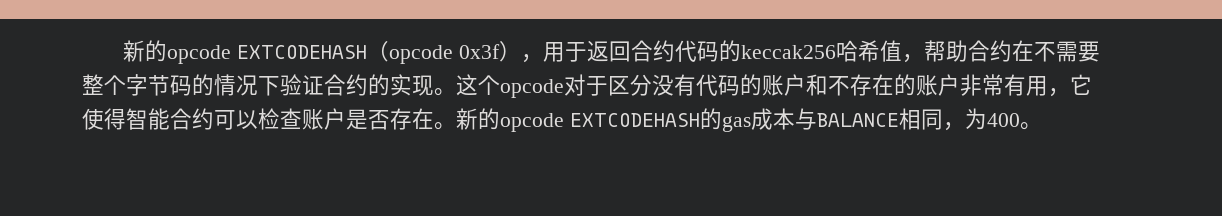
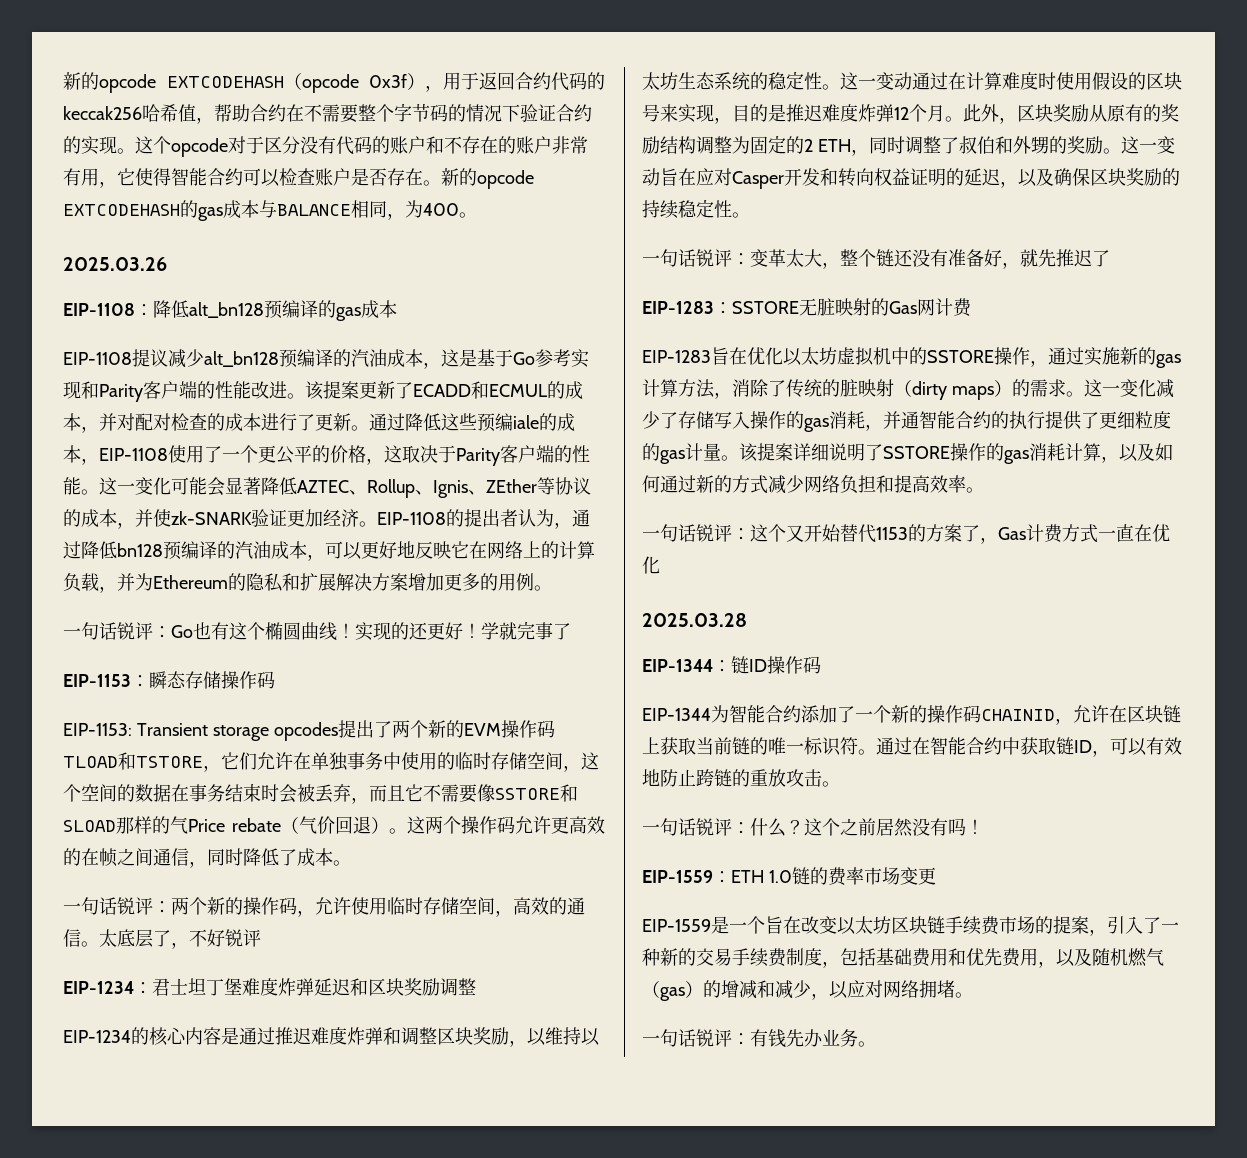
(1042, 126) none -> [63,257,167,271] [63,300,397,321] [63,349,589,369] [63,381,583,402] [63,413,575,433] [63,445,590,466] [63,477,591,498] [63,509,590,529] [63,541,595,561] [63,573,552,593] [63,621,571,641] [63,671,275,689] [63,720,555,741] [63,752,599,772] [63,784,578,804] [63,816,605,834] [63,848,351,868] [63,897,585,917] [63,929,261,949] [63,978,476,996] [63,1027,600,1047] [642,71,1182,90] [642,104,1179,124] [642,135,1175,156] [642,168,1180,189] [642,199,750,219] [642,249,1110,269] [642,298,972,317] [642,347,1181,368] [642,379,1174,400] [642,411,1171,432] [642,443,1173,464] [642,475,984,494] [642,524,1170,544] [642,556,660,574] [642,613,747,627] [642,656,821,674] [642,705,1181,725] [642,737,1182,757] [642,769,840,787] [642,818,984,837] [642,867,936,886] [642,916,1179,936] [642,948,1164,968] [642,980,973,1001] [642,1029,876,1048] // 2025.03.26 // EIP-1108：降低alt_bn128预编译的gas成本 // EIP-1108提议减少alt_bn128预编译的汽油成本，这是基于Go参考实现和Parity客户端的性能改进。该提案更新了ECADD和ECMUL的成本，并对配对检查的成本进行了更新。通过降低这些预编iale的成本，EIP-1108使用了一个更公平的价格，这取决于Parity客户端的性能。这一变化可能会显著降低AZTEC、Rollup、Ignis、ZEther等协议的成本，并使zk-SNARK验证更加经济。EIP-1108的提出者认为，通过降低bn128预编译的汽油成本，可以更好地反映它在网络上的计算负载，并为Ethereum的隐私和扩展解决方案增加更多的用例。 // 一句话锐评：Go也有这个椭圆曲线！实现的还更好！学就完事了 // EIP-1153：瞬态存储操作码 // EIP-1153: Transient storage opcodes提出了两个新的EVM操作码TLOAD和TSTORE，它们允许在单独事务中使用的临时存储空间，这个空间的数据在事务结束时会被丢弃，而且它不需要像SSTORE和SLOAD那样的气Price rebate（气价回退）。这两个操作码允许更高效的在帧之间通信，同时降低了成本。 // 一句话锐评：两个新的操作码，允许使用临时存储空间，高效的通信。太底层了，不好锐评 // EIP-1234：君士坦丁堡难度炸弹延迟和区块奖励调整 // EIP-1234的核心内容是通过推迟难度炸弹和调整区块奖励，以维持以太坊生态系统的稳定性。这一变动通过在计算难度时使用假设的区块号来实现，目的是推迟难度炸弹12个月。此外，区块奖励从原有的奖励结构调整为固定的2 ETH，同时调整了叔伯和外甥的奖励。这一变动旨在应对Casper开发和转向权益证明的延迟，以及确保区块奖励的持续稳定性。 // 一句话锐评：变革太大，整个链还没有准备好，就先推迟了 // EIP-1283：SSTORE无脏映射的Gas网计费 // EIP-1283旨在优化以太坊虚拟机中的SSTORE操作，通过实施新的gas计算方法，消除了传统的脏映射（dirty maps）的需求。这一变化减少了存储写入操作的gas消耗，并通智能合约的执行提供了更细粒度的gas计量。该提案详细说明了SSTORE操作的gas消耗计算，以及如何通过新的方式减少网络负担和提高效率。 // 一句话锐评：这个又开始替代1153的方案了，Gas计费方式一直在优化 // 2025.03.28 // EIP-1344：链ID操作码 // EIP-1344为智能合约添加了一个新的操作码CHAINID，允许在区块链上获取当前链的唯一标识符。通过在智能合约中获取链ID，可以有效地防止跨链的重放攻击。 // 一句话锐评：什么？这个之前居然没有吗！ // EIP-1559：ETH 1.0链的费率市场变更 // EIP-1559是一个旨在改变以太坊区块链手续费市场的提案，引入了一种新的交易手续费制度，包括基础费用和优先费用，以及随机燃气（gas）的增减和减少，以应对网络拥堵。 // 一句话锐评：有钱先办业务。

